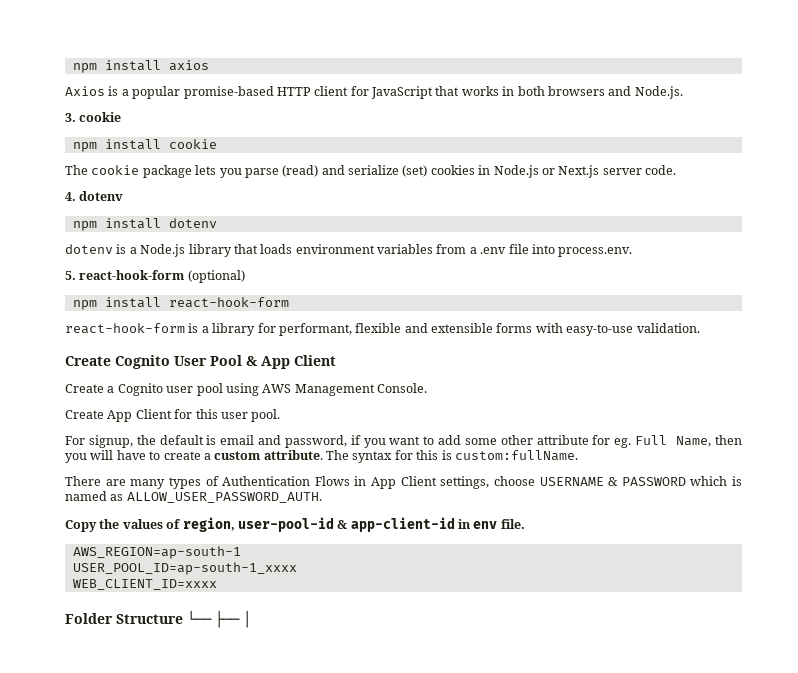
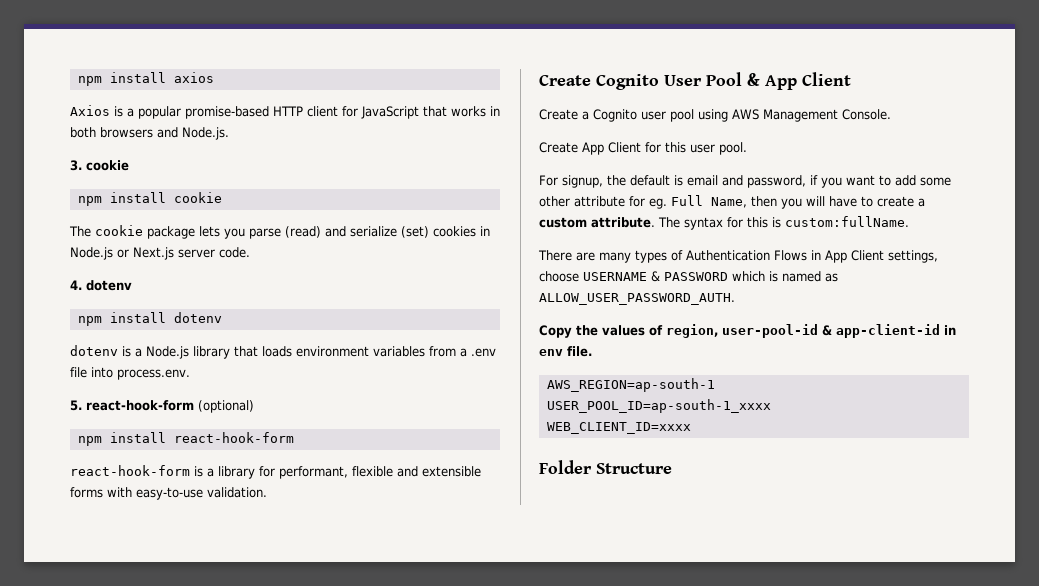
[187,610,251,628] └── ├── │ -> (672, 468) none

